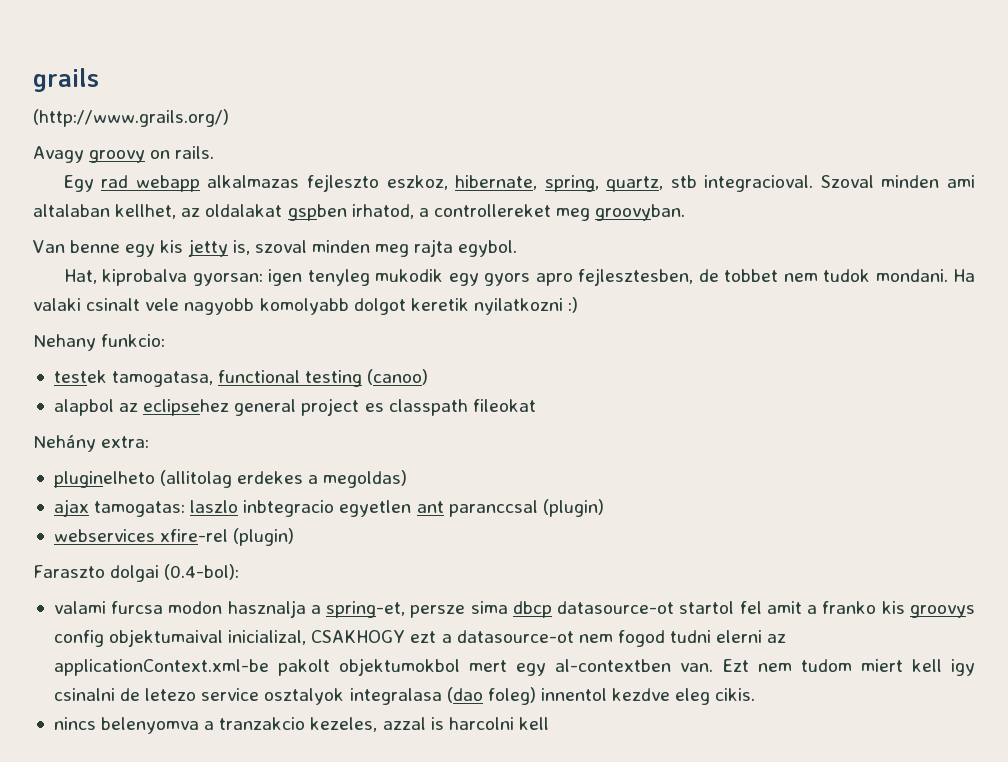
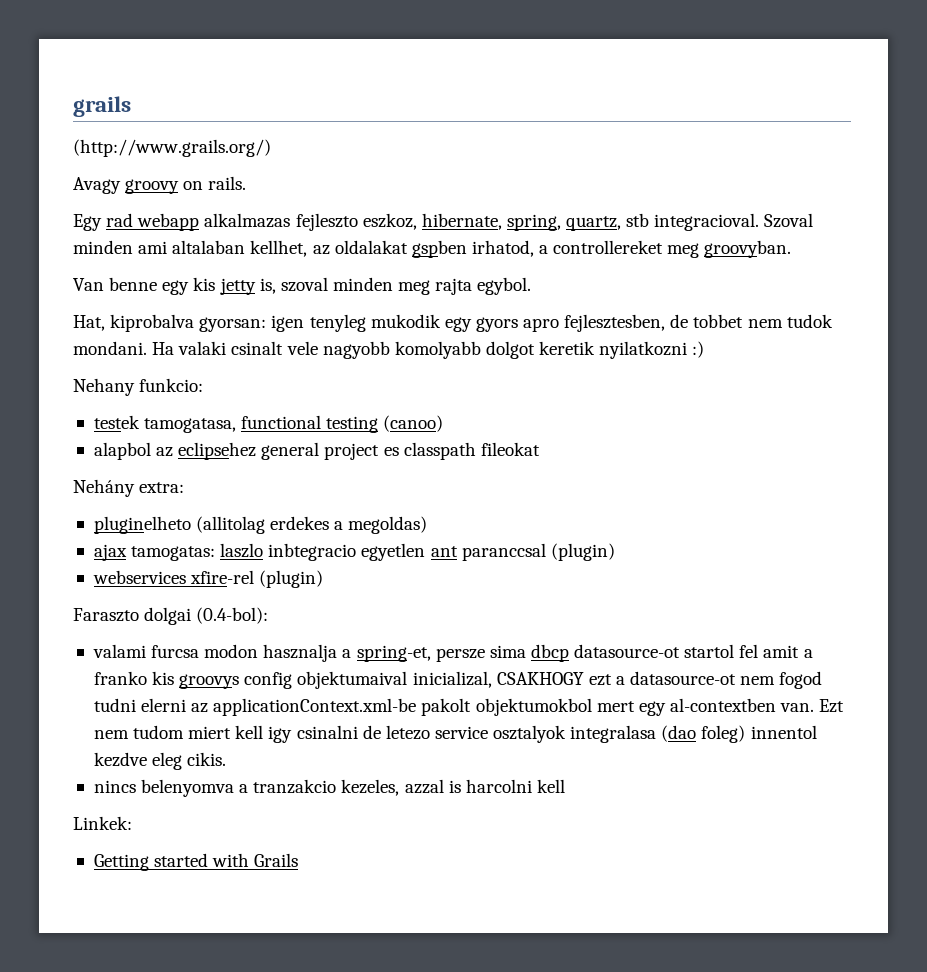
(549, 723) none -> [73,816,132,830] [93,853,299,871] // Linkek: // Getting started with Grails

